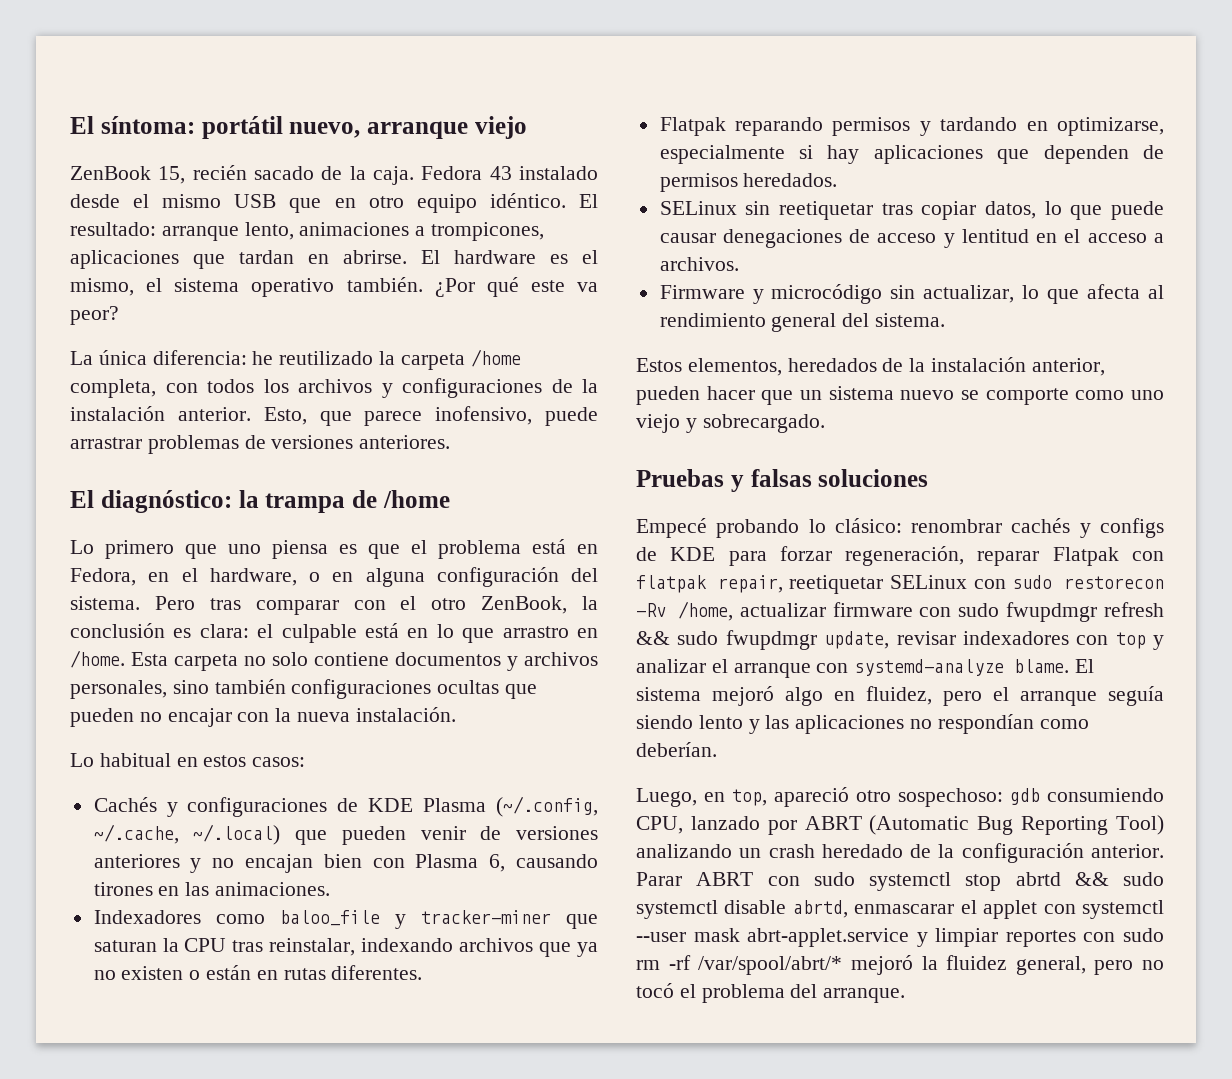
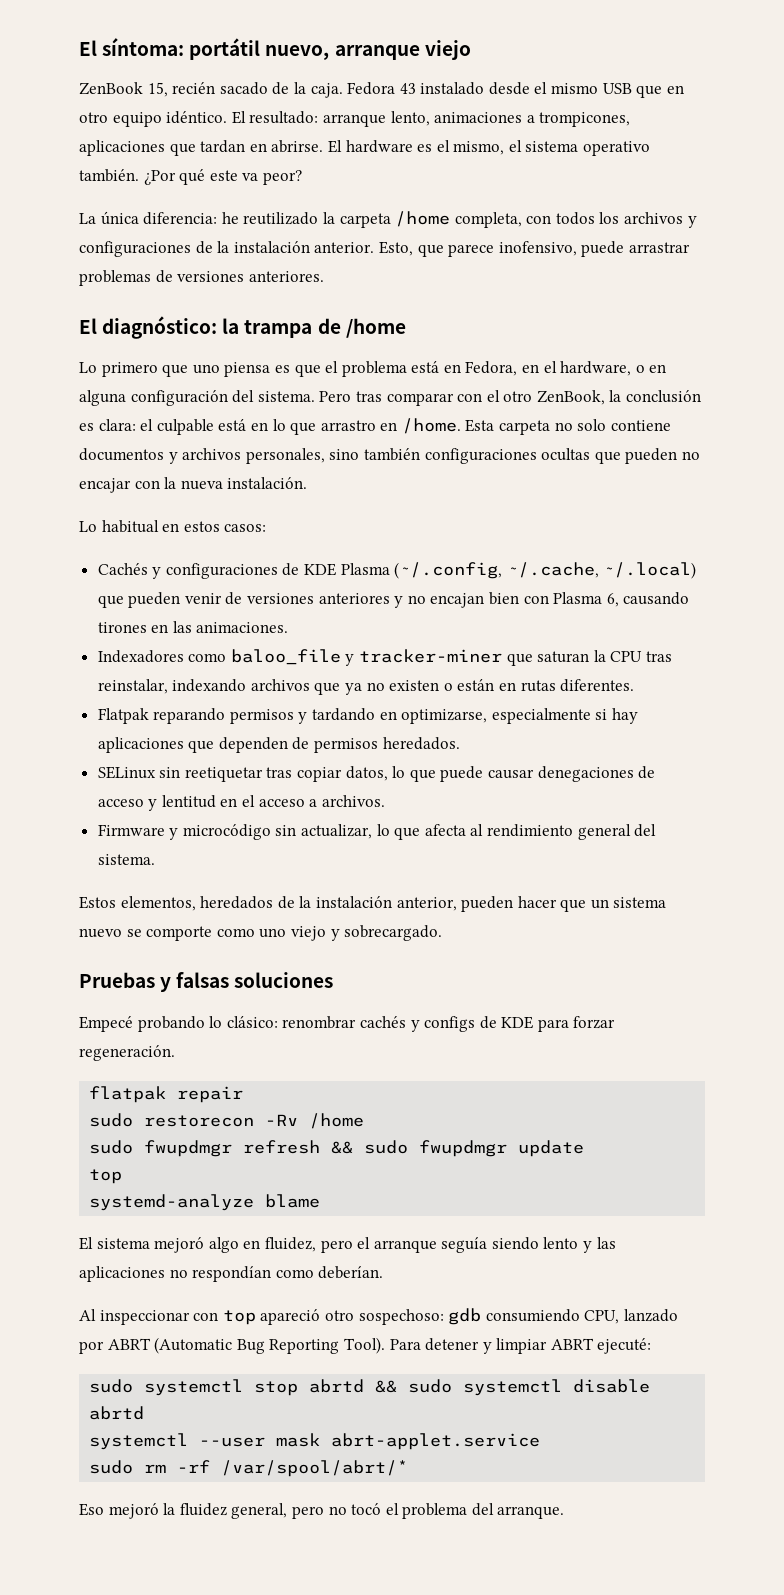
[845,546,1164,566] [636,575,1164,594] [636,601,952,621] regeneración, reparar Flatpak con flatpak repair, reetiquetar SELinux con sudo restorecon -Rv /home, actualizar firmware con -> [79,1045,175,1061] [89,1086,244,1103] [89,1113,365,1129] regeneración. // flatpak repair // sudo restorecon -Rv /home //
[824,631,1164,650] [636,659,1070,678] update, revisar indexadores con top y analizar el arranque con systemd-analyze blame. -> [518,1140,585,1157] [89,1169,123,1184] [89,1194,321,1211] update // top // systemd-analyze blame //
[636,788,767,807] Luego, en top, -> [79,1309,256,1325] Al inspeccionar con top
[1116,815,1164,835] [636,843,1164,863] [636,872,800,886] Tool) analizando un crash heredado de la configuración anterior. Parar ABRT con -> [343,1337,652,1354] Tool). Para detener y limpiar ABRT ejecuté: //
[792,900,1076,919] abrtd, enmascarar el applet con -> [89,1406,145,1420] abrtd //
[916,928,1116,947] y limpiar reportes con -> (541, 1441) //
(843, 965) none -> [79,1503,104,1516] // Eso

